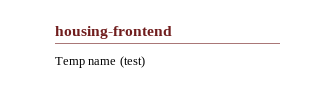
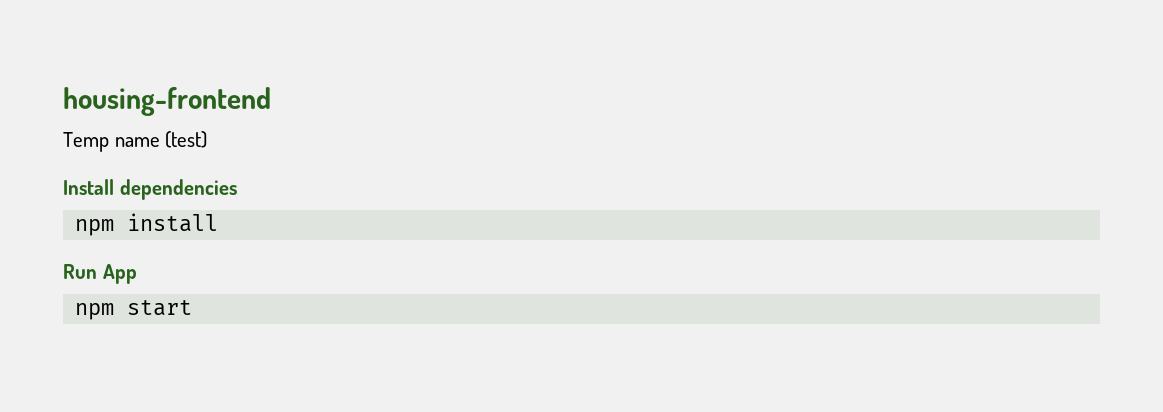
(145, 62) none -> [63,179,237,200] [75,213,219,236] [63,264,137,284] [75,300,193,320] // Install dependencies // npm install // Run App // npm start

